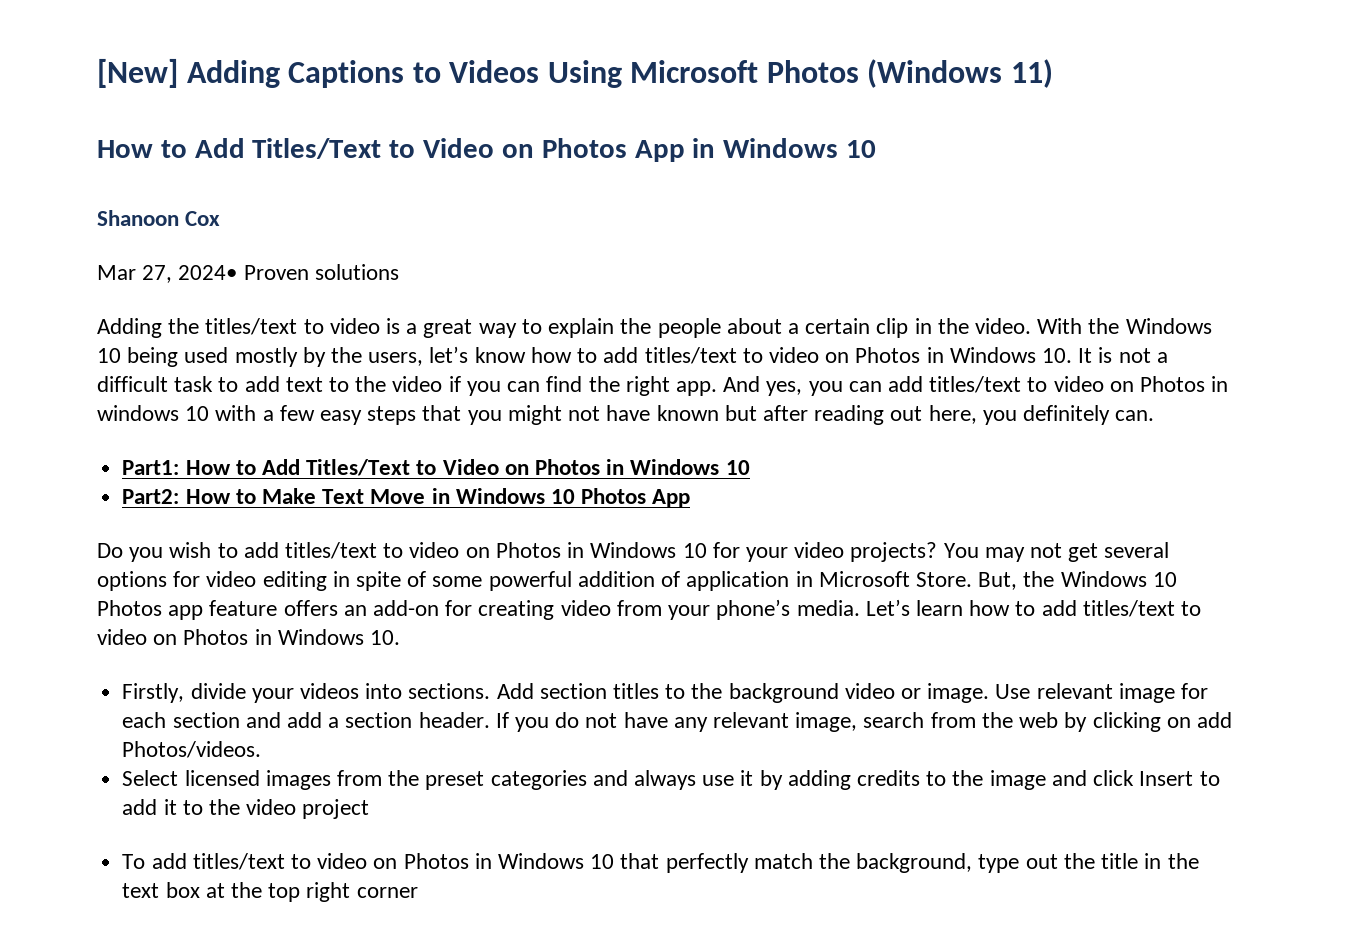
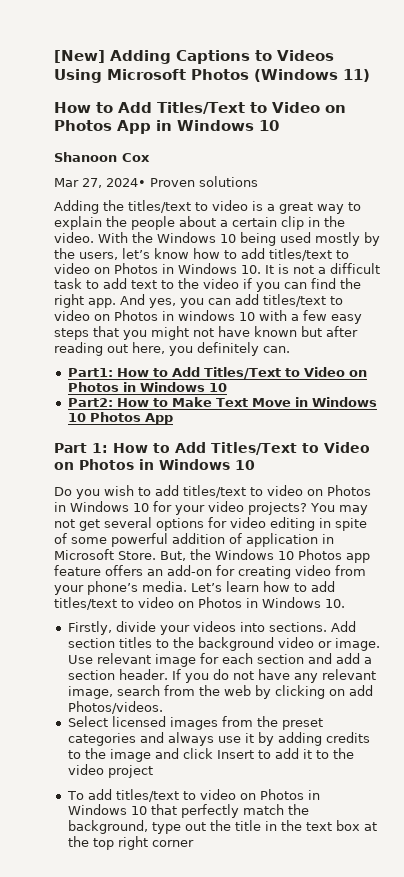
(691, 498) none -> [54,442,370,455] [54,459,255,470] // Part 1: How to Add Titles/Text to Video on Photos in Windows 10

